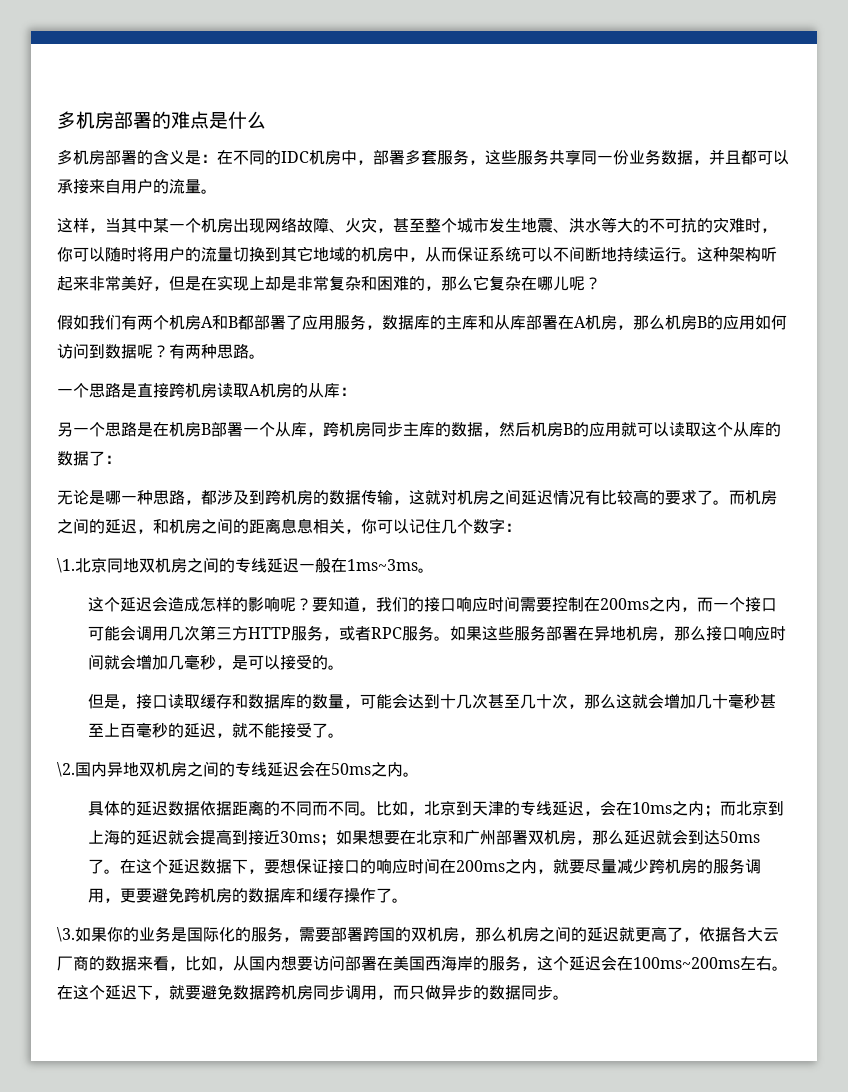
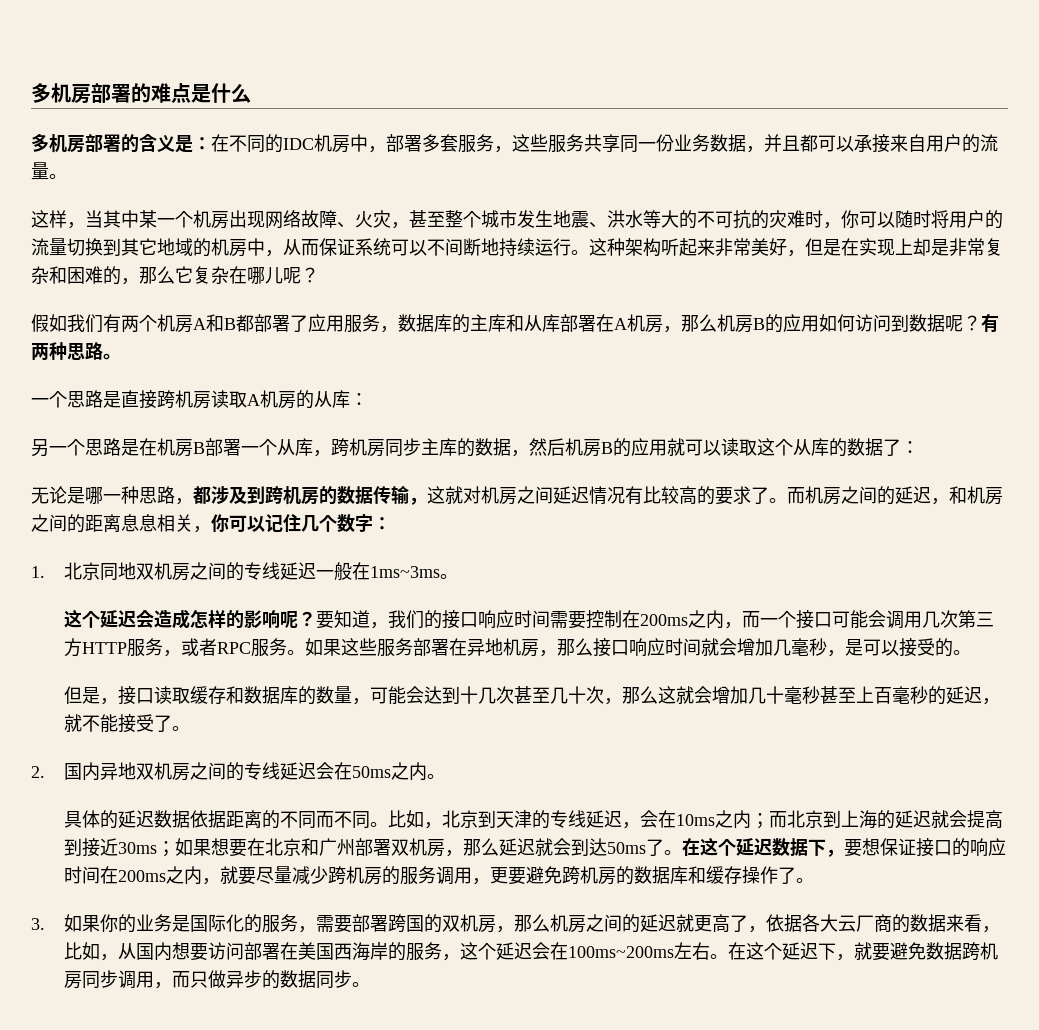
[57,558,75,573] \1. -> [31,566,45,578] 1.
[57,762,75,777] \2. -> [31,766,45,778] 2.
[57,927,75,942] \3. -> [31,918,45,930] 3.

